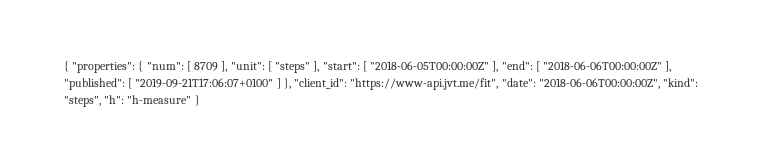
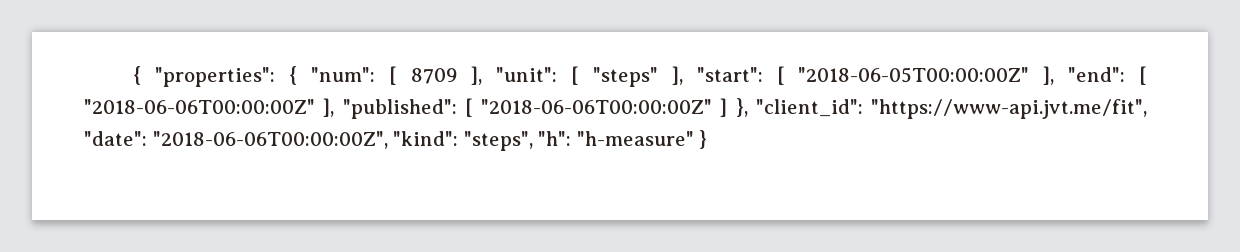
[135,78,274,88] "2019-09-21T17:06:07+0100" -> [481,99,713,114] "2018-06-06T00:00:00Z"

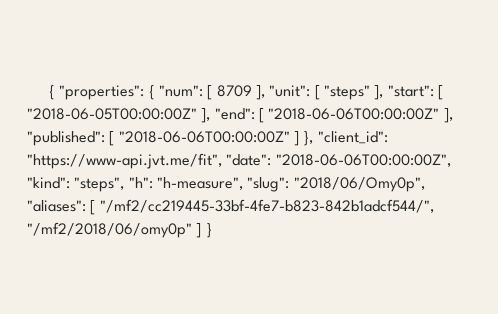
[576,131,694,146] "h-measure" -> [156,177,425,192] [27,199,434,215] [27,222,202,238] "h-measure", "slug": "2018/06/Omy0p", "aliases": [ "/mf2/cc219445-33bf-4fe7-b823-842b1adcf544/", "/mf2/2018/06/omy0p" ]

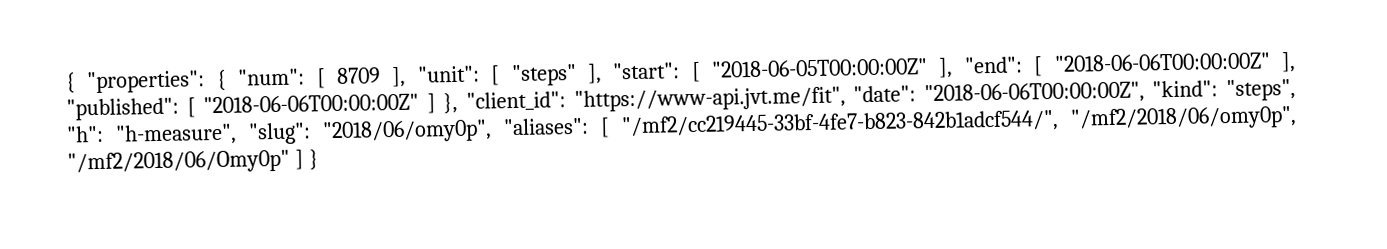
[293,177,425,192] "2018/06/Omy0p", -> [322,119,492,144] "2018/06/omy0p",
[27,222,192,238] "/mf2/2018/06/omy0p" -> [1070,105,1297,131] [67,149,290,175] "/mf2/2018/06/omy0p", "/mf2/2018/06/Omy0p"

